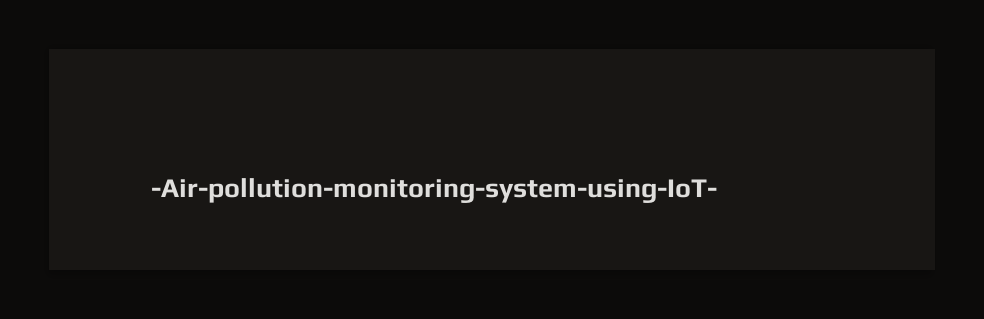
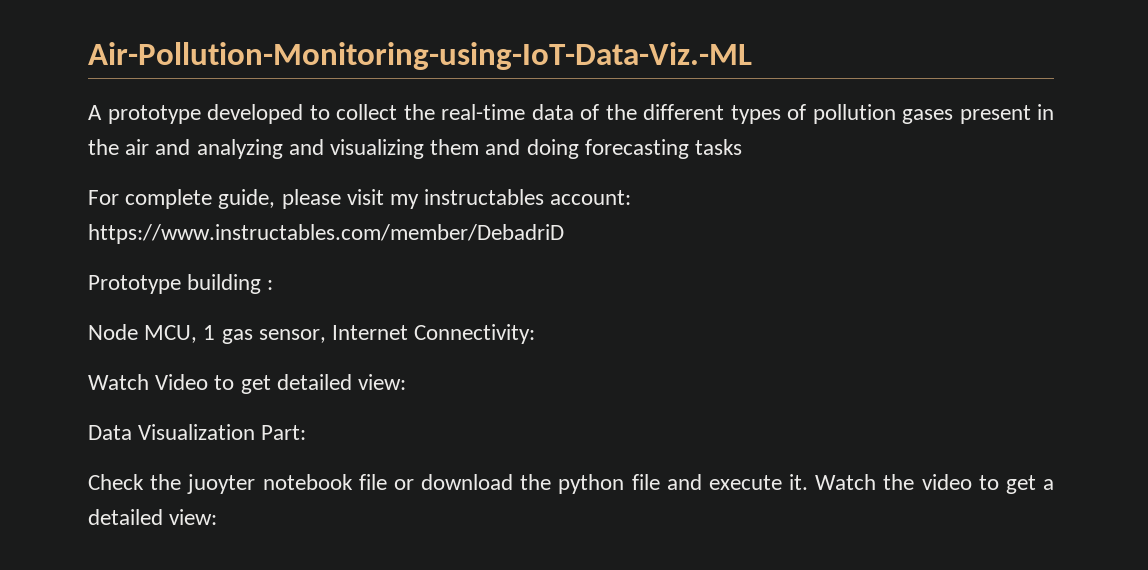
[151,178,717,203] -Air-pollution-monitoring-system-using-IoT- -> [88,42,752,70] [88,104,1054,124] [88,139,743,159] [88,189,632,209] [88,224,564,244] [88,274,274,294] [88,324,536,344] [88,374,407,394] [88,424,307,440] [88,474,1054,494] [88,509,218,525] Air-Pollution-Monitoring-using-IoT-Data-Viz.-ML // A prototype developed to collect the real-time data of the different types of pollution gases present in the air and analyzing and visualizing them and doing forecasting tasks // For complete guide, please visit my instructables account: https://www.instructables.com/member/DebadriD // Prototype building : // Node MCU, 1 gas sensor, Internet Connectivity: // Watch Video to get detailed view: // Data Visualization Part: // Check the juoyter notebook file or download the python file and execute it. Watch the video to get a detailed view:

